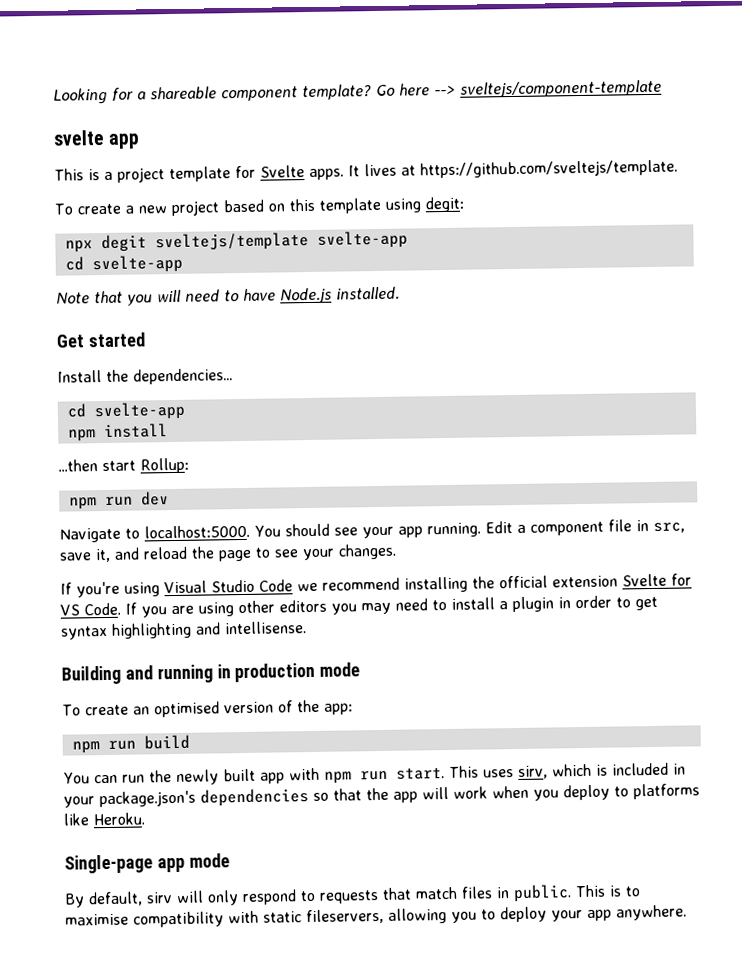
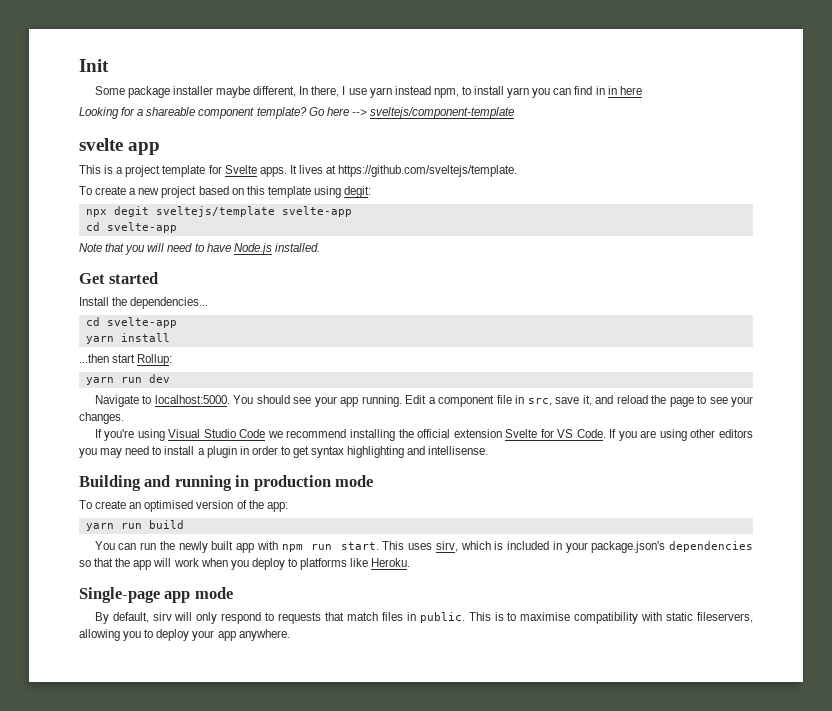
(53, 96) none -> [79,59,109,72] [94,86,642,98] Init // Some package installer maybe different, In there, I use yarn instead npm, to install yarn you can find in in here //
[67,429,96,442] npm -> [85,336,114,344] yarn
[68,497,97,510] npm -> [85,377,114,385] yarn
[71,741,100,754] npm -> [85,523,114,531] yarn

